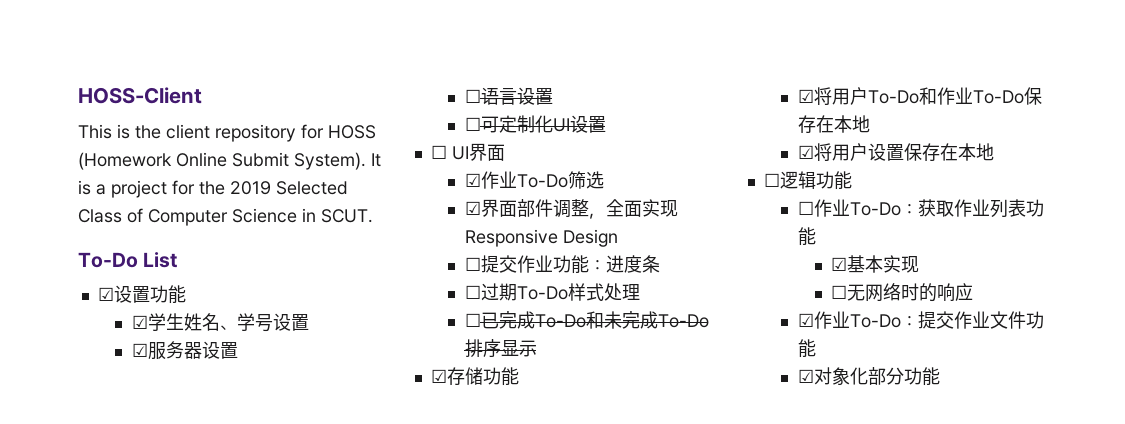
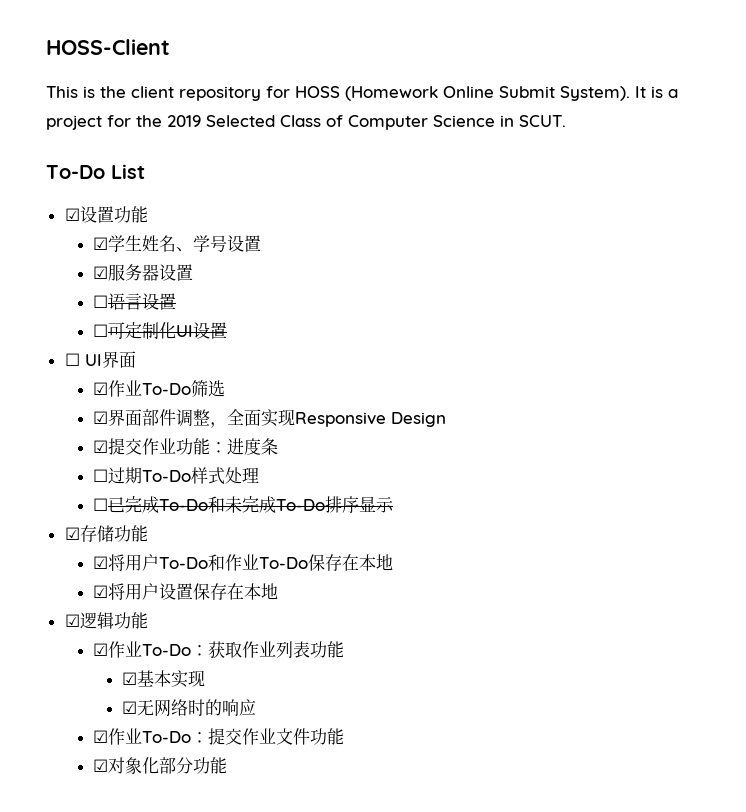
[464,257,481,271] ☐ -> [93,440,109,453] ☑
[763,173,780,187] ☐ -> [64,614,80,627] ☑
[797,201,814,215] ☐ -> [93,643,109,656] ☑
[831,285,848,299] ☐ -> [122,701,138,714] ☑

